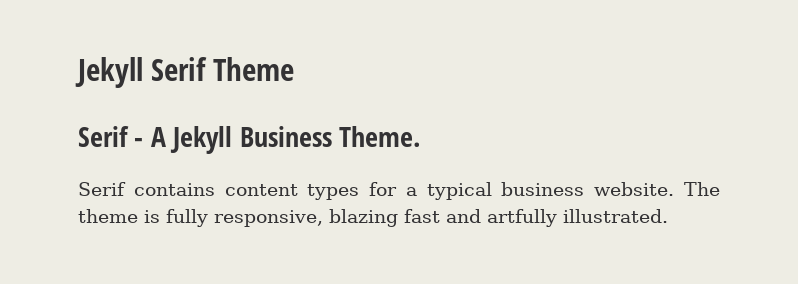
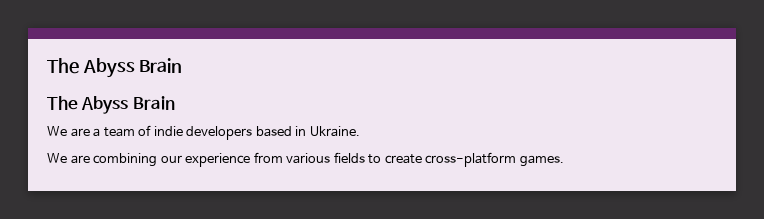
[75,57,295,88] [78,126,422,154] [78,182,720,200] [78,209,668,227] Jekyll Serif Theme // Serif - A Jekyll Business Theme. // Serif contains content types for a typical business website. The theme is fully responsive, blazing fast and artfully illustrated. -> [47,58,183,78] [47,96,175,114] [47,125,360,140] [47,152,564,167] The Abyss Brain // The Abyss Brain // We are a team of indie developers based in Ukraine. // We are combining our experience from various fields to create cross-platform games.

